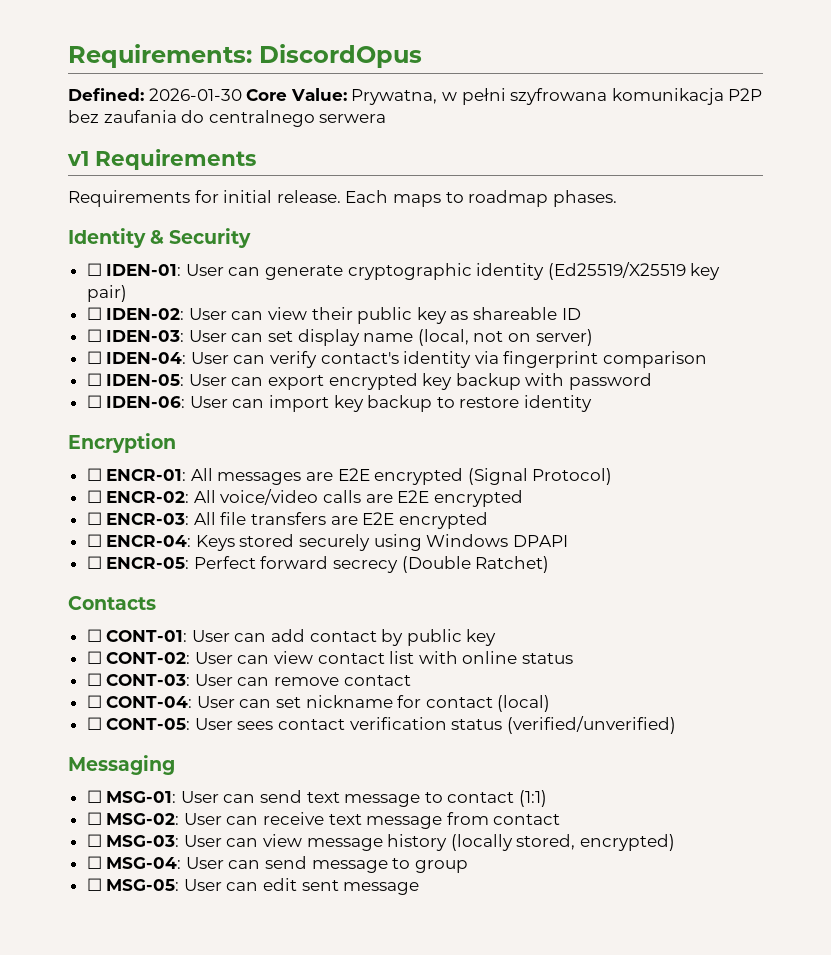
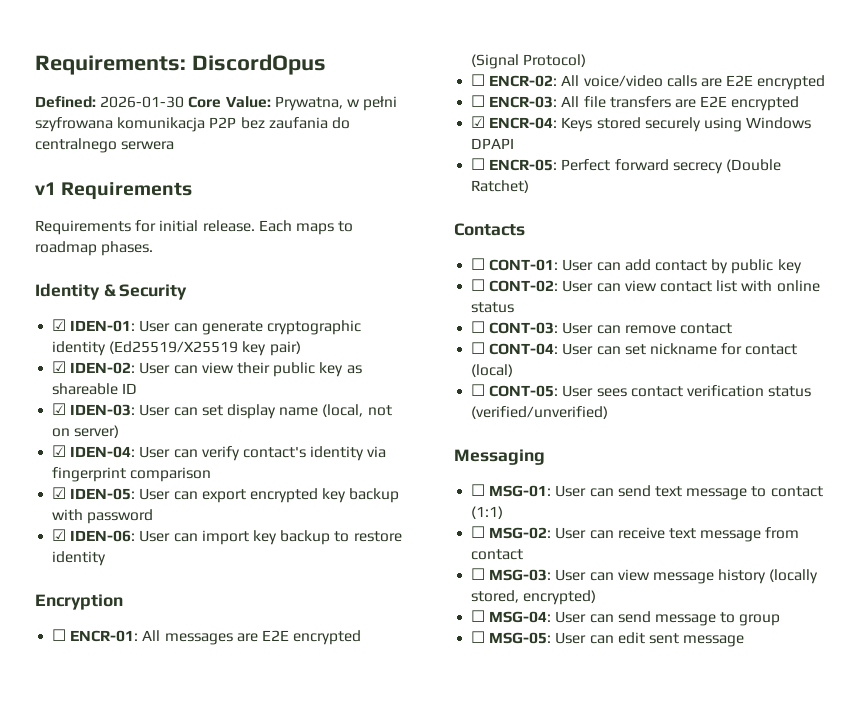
[86,263,102,276] ☐ -> [52,319,67,331] ☑
[86,307,102,320] ☐ -> [52,361,67,373] ☑
[86,329,102,342] ☐ -> [52,403,67,415] ☑
[86,351,102,364] ☐ -> [52,445,67,457] ☑
[86,373,102,386] ☐ -> [52,487,67,499] ☑
[86,395,102,408] ☐ -> [52,529,67,541] ☑
[86,534,102,547] ☐ -> [471,116,486,128] ☑

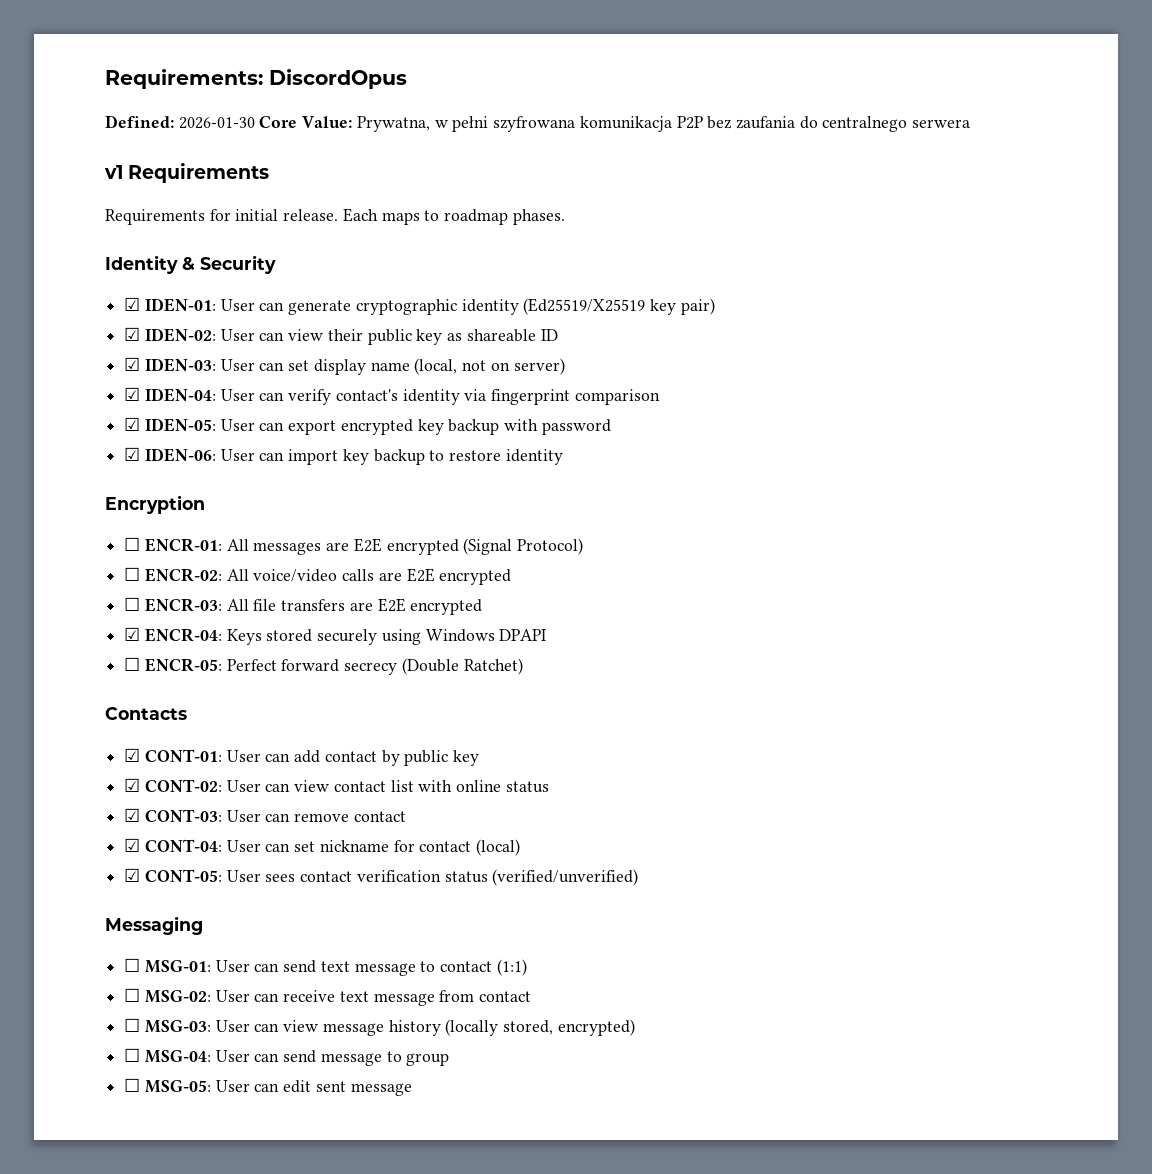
[471,258,486,270] ☐ -> [124,748,141,762] ☑
[471,279,486,291] ☐ -> [124,778,141,792] ☑
[471,321,486,333] ☐ -> [124,808,141,822] ☑
[471,342,486,354] ☐ -> [124,838,141,852] ☑
[471,384,486,396] ☐ -> [124,868,141,882] ☑

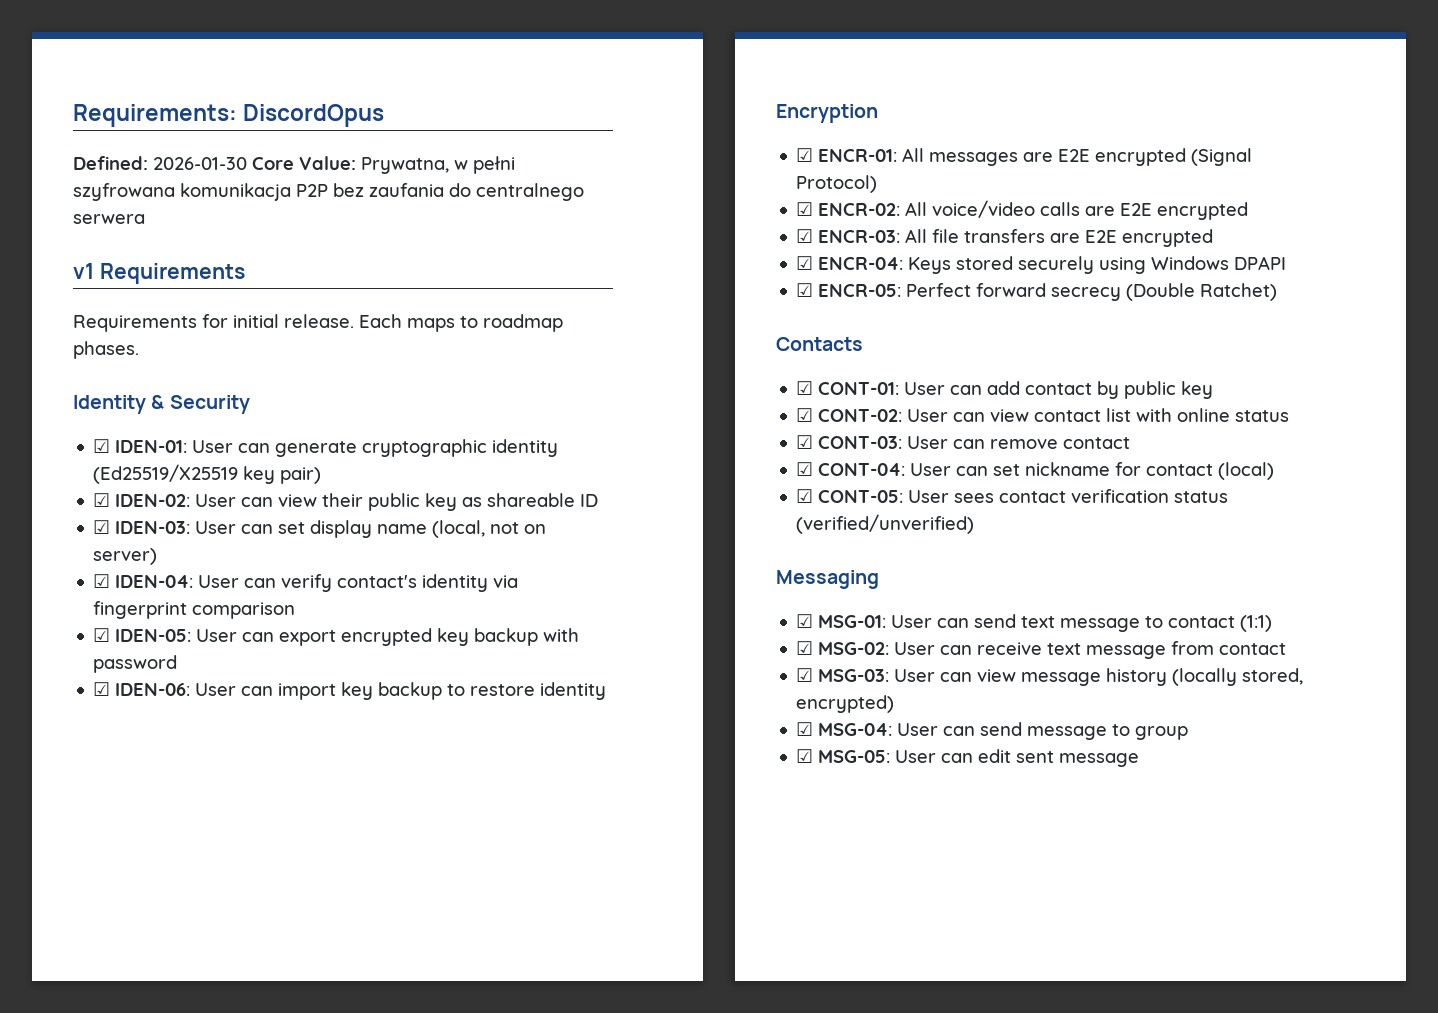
[124,537,141,551] ☐ -> [796,148,814,162] ☑
[124,567,141,581] ☐ -> [796,202,814,216] ☑
[124,597,141,611] ☐ -> [796,229,814,243] ☑
[124,657,141,671] ☐ -> [796,283,814,297] ☑
[124,958,141,972] ☐ -> [796,614,814,628] ☑
[124,988,141,1002] ☐ -> [796,641,814,655] ☑
[124,1018,141,1032] ☐ -> [796,668,814,682] ☑
[124,1048,141,1062] ☐ -> [796,722,814,736] ☑
[124,1078,141,1092] ☐ -> [796,749,814,763] ☑

